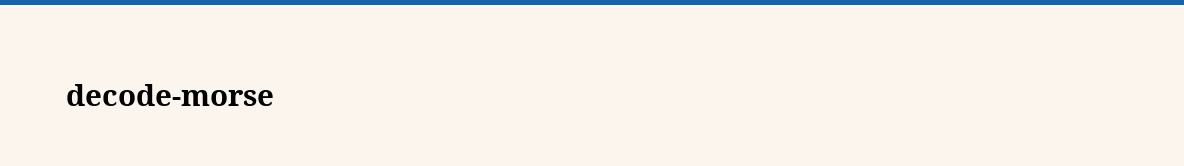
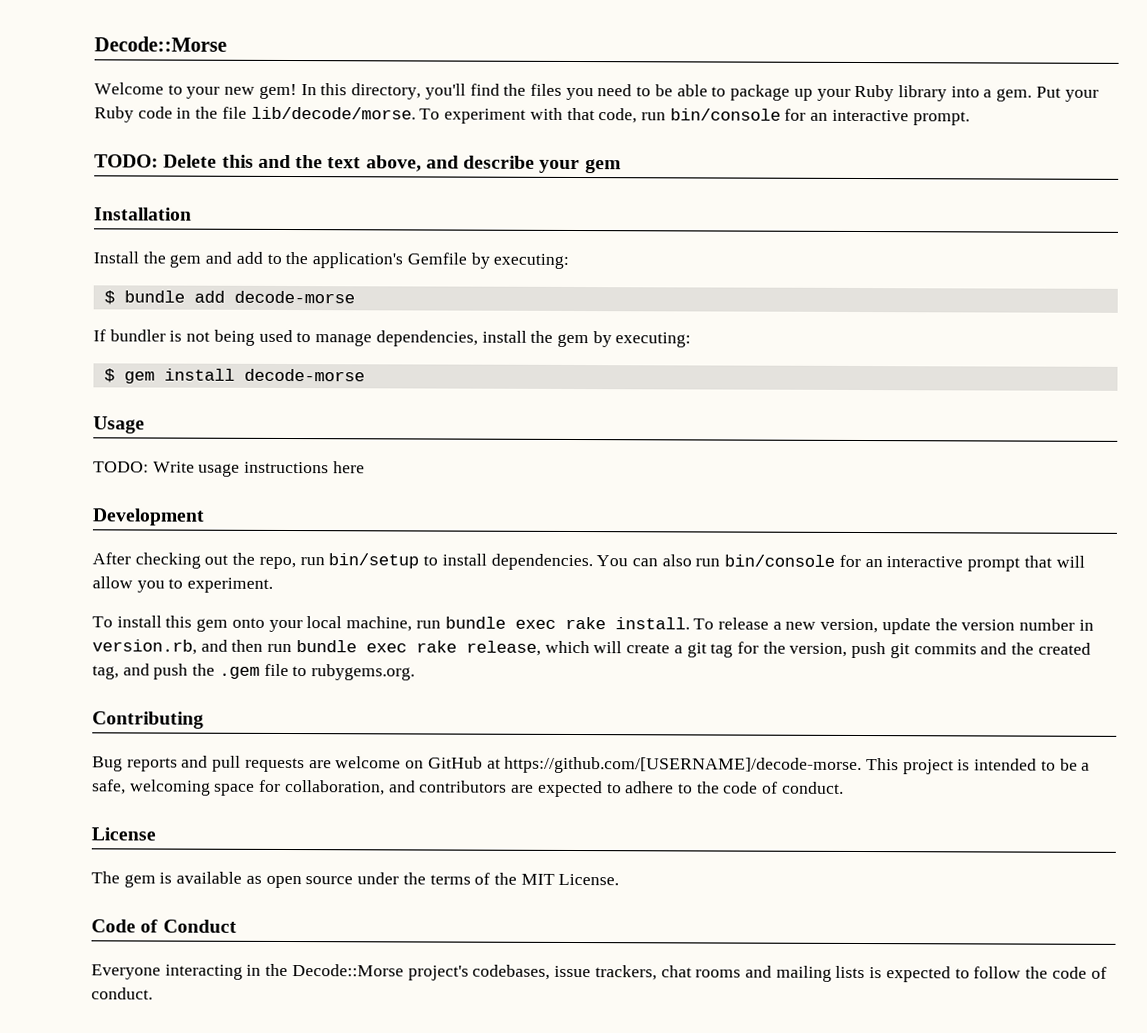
[66,84,274,106] decode-morse -> [94,36,227,52] [94,82,1099,102] [94,106,970,126] [94,154,621,174] [94,207,192,221] [93,251,570,269] [103,290,355,305] [93,329,692,348] [103,368,365,384] [93,416,145,434] [93,461,365,477] [92,508,205,526] [92,552,1085,572] [92,576,274,593] [92,615,1094,635] [92,639,1091,659] [92,663,416,681] [92,711,204,729] [92,755,1091,775] [92,779,844,798] [91,827,156,841] [91,871,620,889] [91,919,237,933] [91,963,1107,983] [91,987,153,1000] Decode::Morse // Welcome to your new gem! In this directory, you'll find the files you need to be able to package up your Ruby library into a gem. Put your Ruby code in the file lib/decode/morse. To experiment with that code, run bin/console for an interactive prompt. // TODO: Delete this and the text above, and describe your gem // Installation // Install the gem and add to the application's Gemfile by executing: // $ bundle add decode-morse // If bundler is not being used to manage dependencies, install the gem by executing: // $ gem install decode-morse // Usage // TODO: Write usage instructions here // Development // After checking out the repo, run bin/setup to install dependencies. You can also run bin/console for an interactive prompt that will allow you to experiment. // To install this gem onto your local machine, run bundle exec rake install. To release a new version, update the version number in version.rb, and then run bundle exec rake release, which will create a git tag for the version, push git commits and the created tag, and push the .gem file to rubygems.org. // Contributing // Bug reports and pull requests are welcome on GitHub at https://github.com/[USERNAME]/decode-morse. This project is intended to be a safe, welcoming space for collaboration, and contributors are expected to adhere to the code of conduct. // License // The gem is available as open source under the terms of the MIT License. // Code of Conduct // Everyone interacting in the Decode::Morse project's codebases, issue trackers, chat rooms and mailing lists is expected to follow the code of conduct.

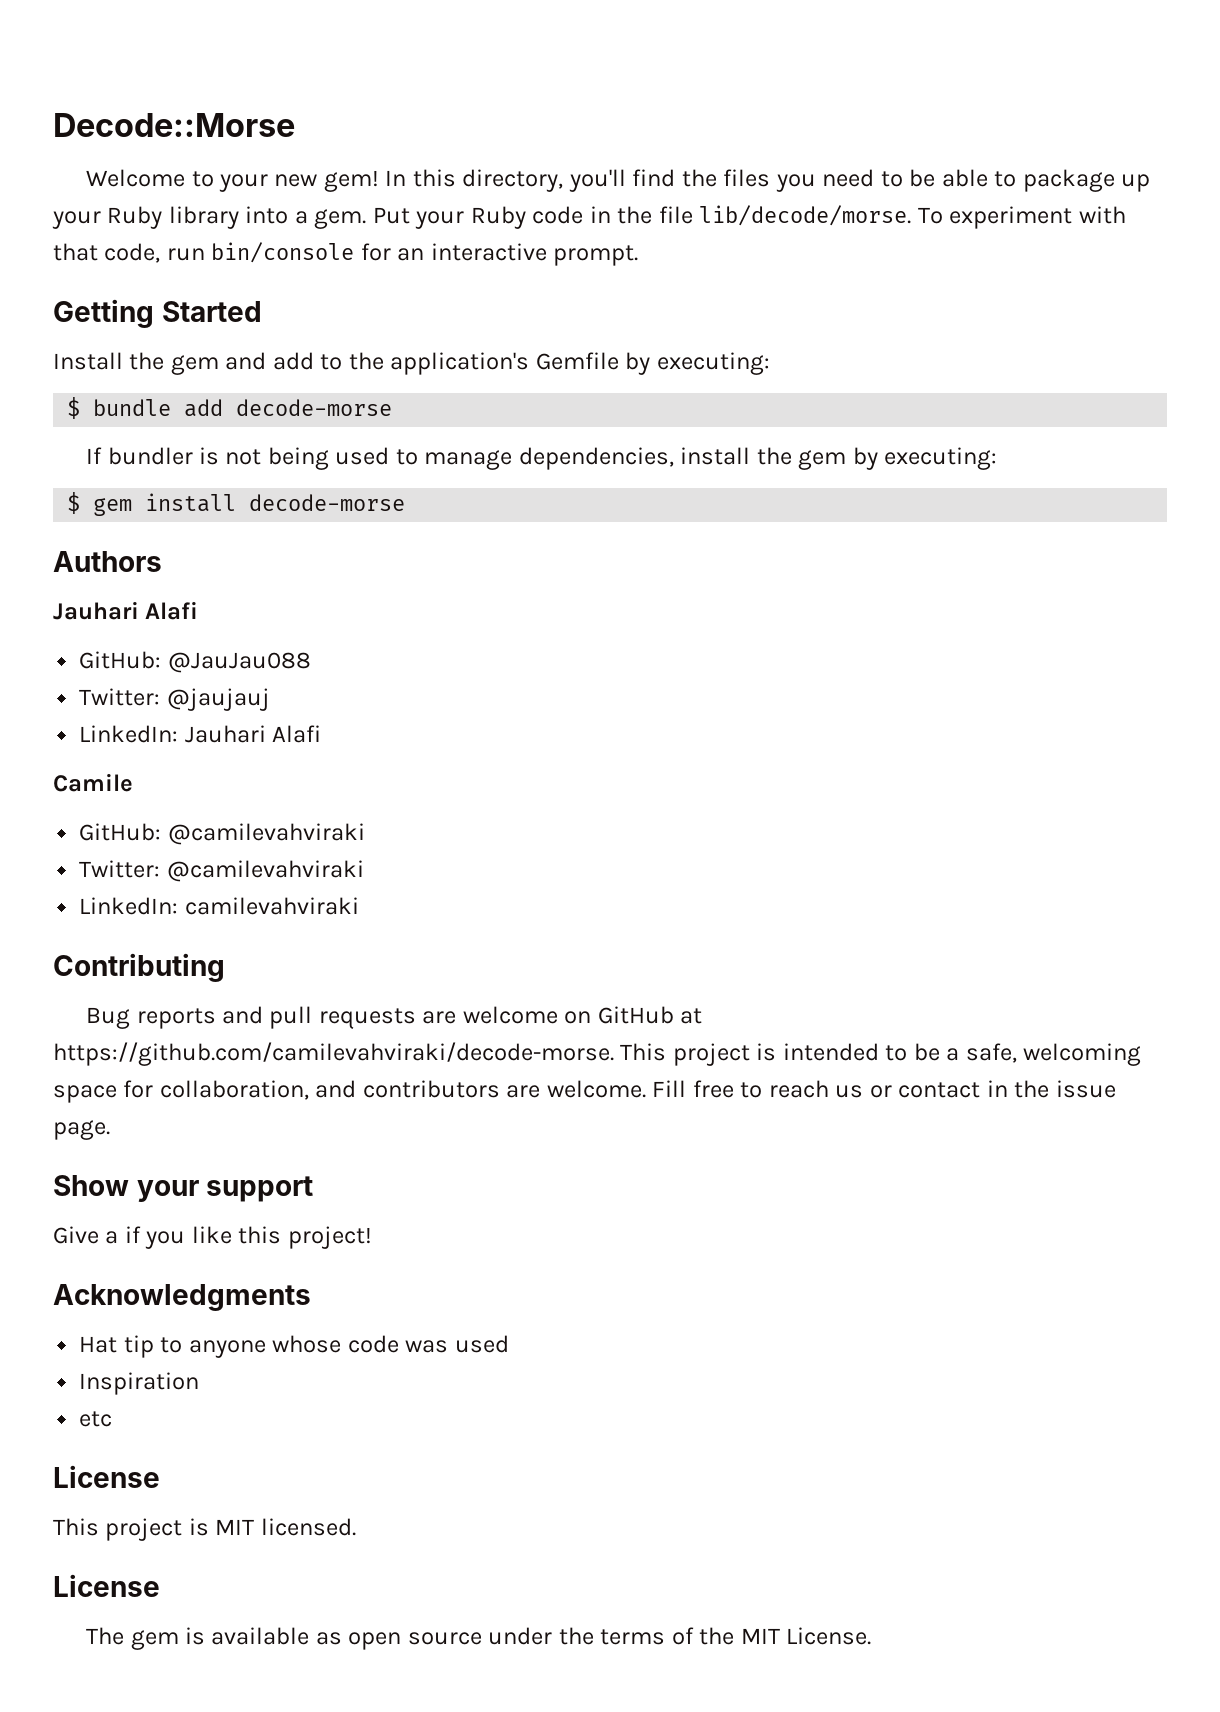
[94,154,621,174] [94,207,192,221] TODO: Delete this and the text above, and describe your gem // Installation -> [53,299,262,328] Getting Started
[93,416,145,434] [93,461,365,477] [92,508,205,526] [92,552,1085,572] [92,576,274,593] [92,615,1094,635] [92,639,1091,659] [92,663,416,681] Usage // TODO: Write usage instructions here // Development // After checking out the repo, run bin/setup to install dependencies. You can also run bin/console for an interactive prompt that will allow you to experiment. // To install this gem onto your local machine, run bundle exec rake install. To release a new version, update the version number in version.rb, and then run bundle exec rake release, which will create a git tag for the version, push git commits and the created tag, and push the .gem file to rubygems.org. -> [53,551,162,572] [53,601,199,620] [79,651,311,673] [79,688,270,711] [79,725,322,743] [53,773,133,792] [79,823,365,845] [79,860,364,882] [79,897,359,915] Authors // Jauhari Alafi // GitHub: @JauJau088 // Twitter: @jaujauj // LinkedIn: Jauhari Alafi // Camile // GitHub: @camilevahviraki // Twitter: @camilevahviraki // LinkedIn: camilevahviraki
[504,756,863,775] https://github.com/[USERNAME]/decode-morse. -> [53,1042,614,1066] https://github.com/camilevahviraki/decode-morse.
[537,780,844,798] expected to adhere to the code of conduct. -> [546,1080,1116,1098] [53,1120,110,1140] [53,1175,314,1202] [53,1226,372,1249] [53,1284,311,1311] [79,1335,509,1358] [79,1372,200,1395] [79,1411,113,1427] [53,1465,160,1488] [53,1518,356,1541] welcome. Fill free to reach us or contact in the issue page. // Show your support // Give a if you like this project! // Acknowledgments // Hat tip to anyone whose code was used // Inspiration // etc // License // This project is MIT licensed.
[91,919,237,933] [91,963,1107,983] [91,987,153,1000] // Code of Conduct // Everyone interacting in the Decode::Morse project's codebases, issue trackers, chat rooms and mailing lists is expected to follow the code of conduct. -> (872, 1636) none

